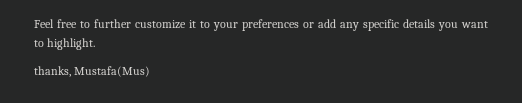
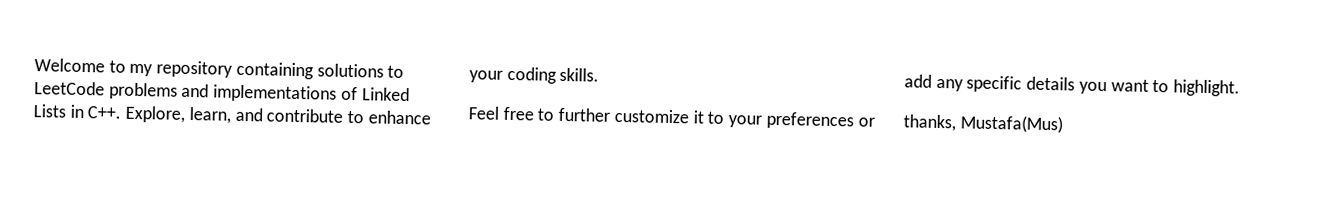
(34, 23) none -> [34,58,405,80] [34,81,410,103] [33,104,431,125] [469,66,600,84] Welcome to my repository containing solutions to LeetCode problems and implementations of Linked Lists in C++. Explore, learn, and contribute to enhance your coding skills. //

